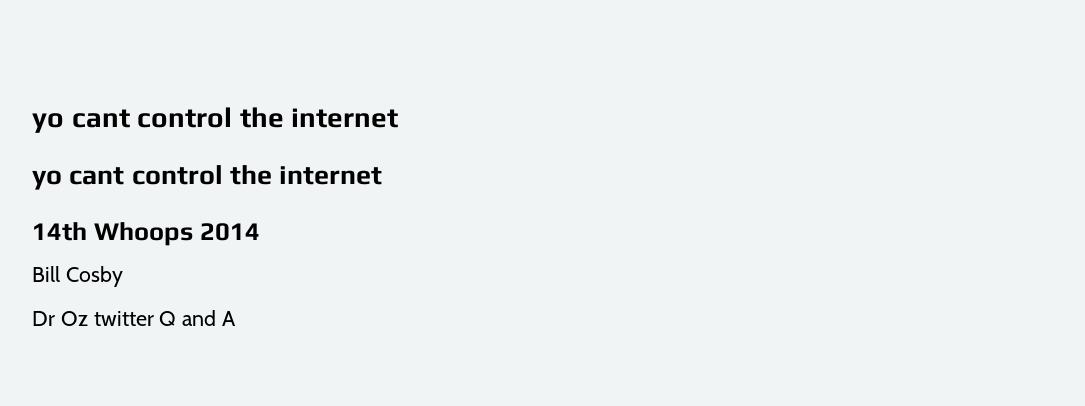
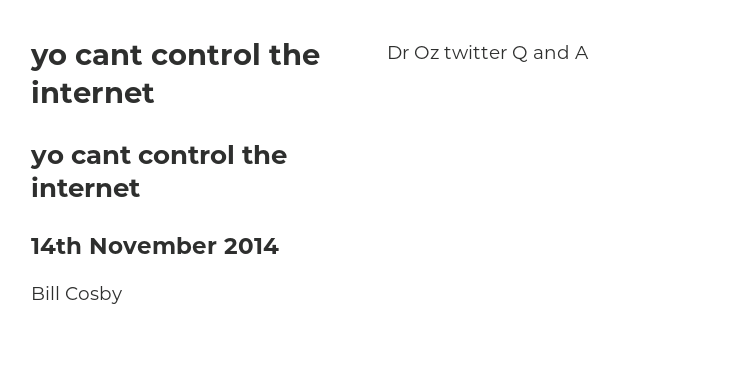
[93,222,193,246] Whoops -> [89,237,217,254] November

